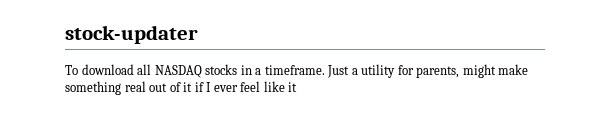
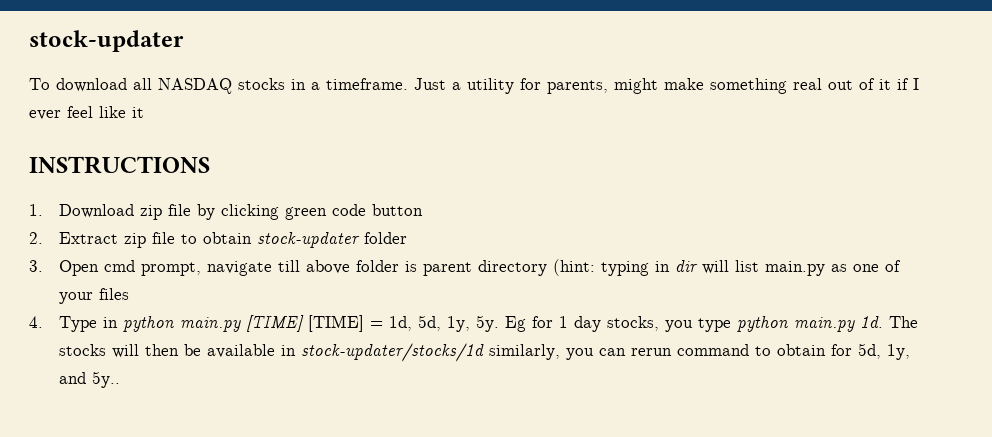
(298, 87) none -> [29,156,210,174] [29,204,424,220] [29,232,408,248] [29,259,902,276] [59,288,130,304] [29,315,919,332] [59,343,911,362] [59,371,121,388] // INSTRUCTIONS // 1. Download zip file by clicking green code button // 2. Extract zip file to obtain stock-updater folder // 3. Open cmd prompt, navigate till above folder is parent directory (hint: typing in dir will list main.py as one of your files // 4. Type in python main.py [TIME] [TIME] = 1d, 5d, 1y, 5y. Eg for 1 day stocks, you type python main.py 1d. The stocks will then be available in stock-updater/stocks/1d similarly, you can rerun command to obtain for 5d, 1y, and 5y..

